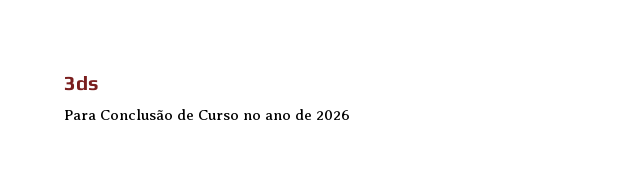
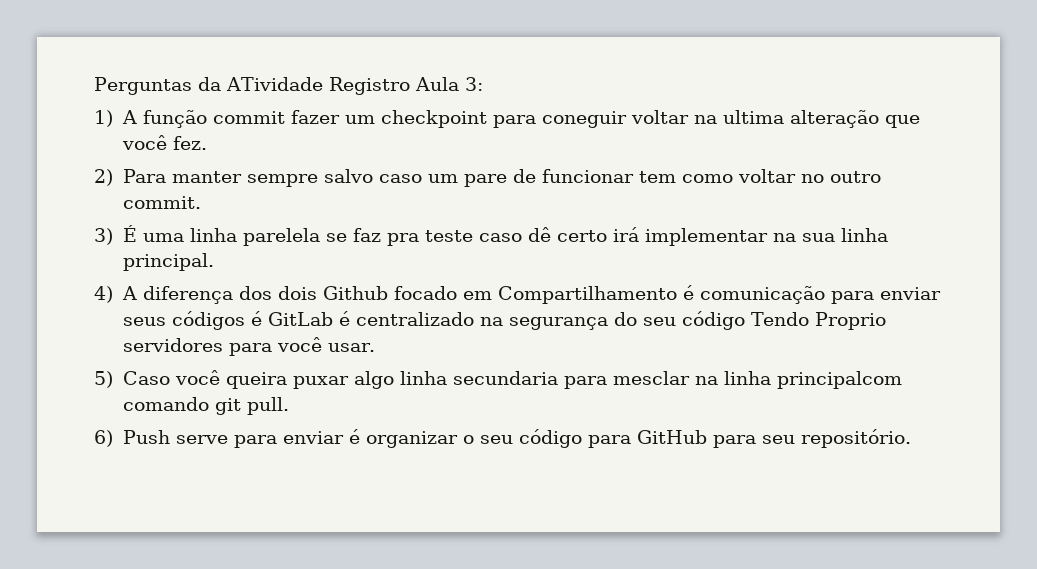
[64,76,99,91] [64,109,351,120] 3ds // Para Conclusão de Curso no ano de 2026 -> [94,77,483,95] [94,110,920,128] [121,135,207,150] [94,169,882,187] [122,196,201,209] [94,225,888,246] [122,253,214,271] [94,285,941,304] [122,311,887,330] [122,337,376,356] [94,370,902,389] [122,397,289,415] [94,429,911,448] Perguntas da ATividade Registro Aula 3: // 1) A função commit fazer um checkpoint para coneguir voltar na ultima alteração que você fez. // 2) Para manter sempre salvo caso um pare de funcionar tem como voltar no outro commit. // 3) É uma linha parelela se faz pra teste caso dê certo irá implementar na sua linha principal. // 4) A diferença dos dois Github focado em Compartilhamento é comunicação para enviar seus códigos é GitLab é centralizado na segurança do seu código Tendo Proprio servidores para você usar. // 5) Caso você queira puxar algo linha secundaria para mesclar na linha principalcom comando git pull. // 6) Push serve para enviar é organizar o seu código para GitHub para seu repositório.

